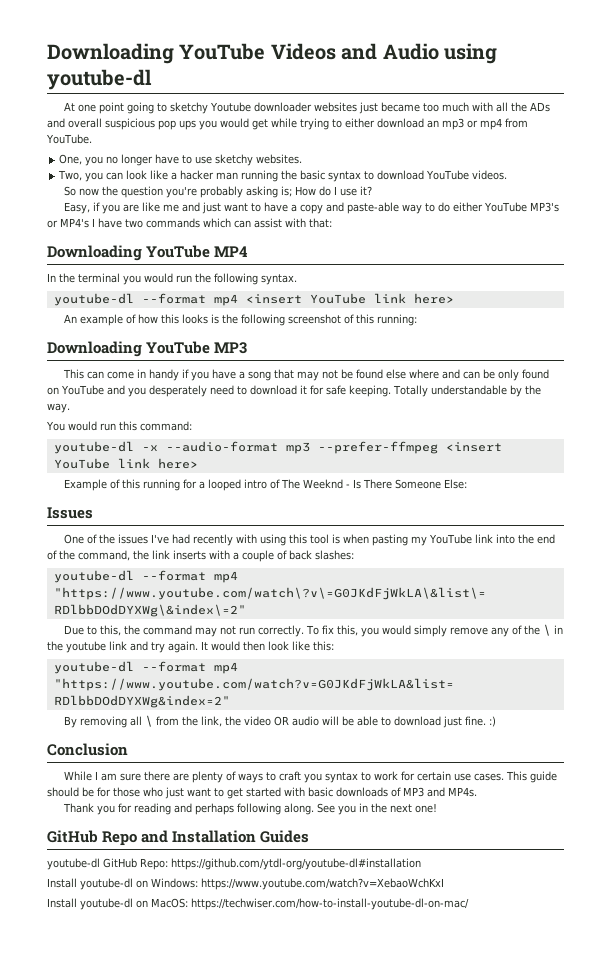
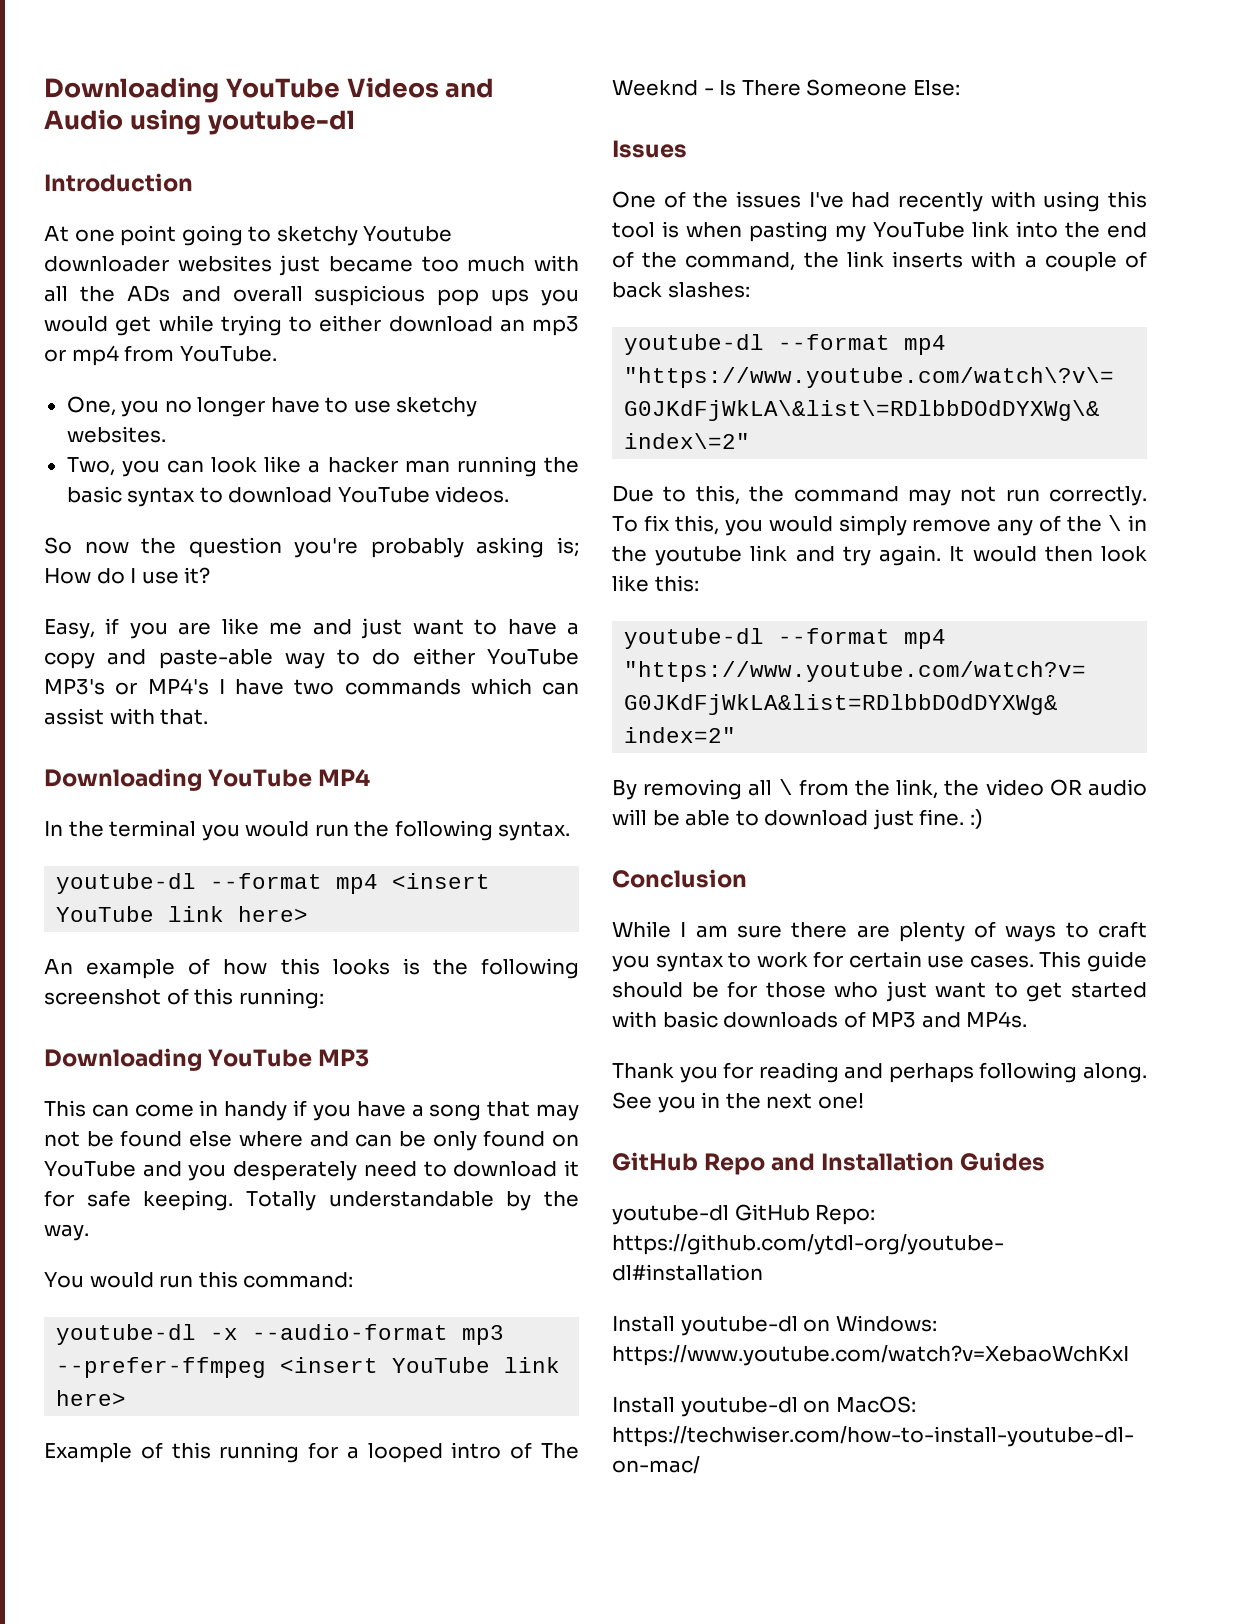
(152, 79) none -> [44,173,193,192] // Introduction
[309,218,332,228] that: -> [160,709,209,725] that.

